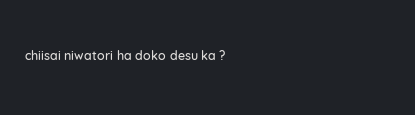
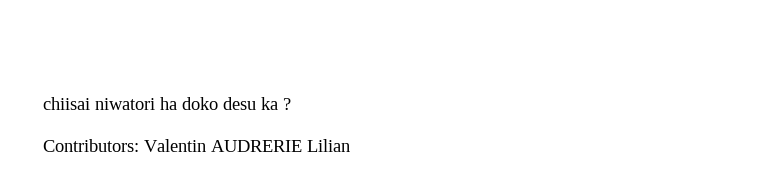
(226, 55) none -> [43,139,350,152] // Contributors: Valentin AUDRERIE Lilian

